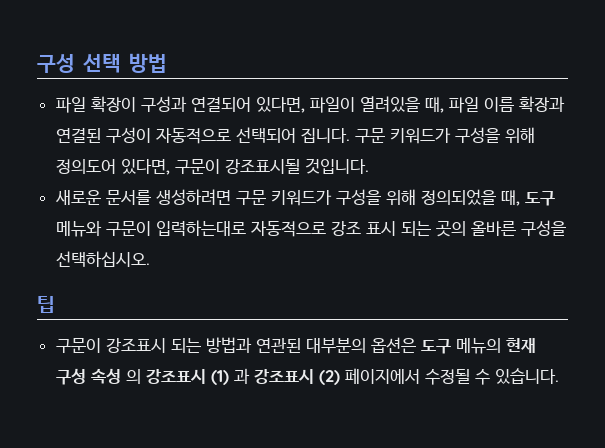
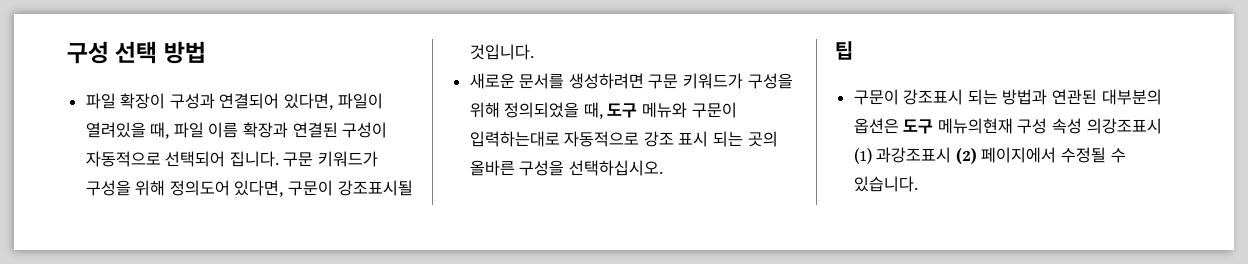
[455,338,536,354] [55,368,314,385] 메뉴의 현재 구성 속성 의 강조표시 (1) 과 강조표시 -> [937,118,1162,134] [853,147,952,164] 메뉴의현재 구성 속성 의강조표시 (1) 과강조표시

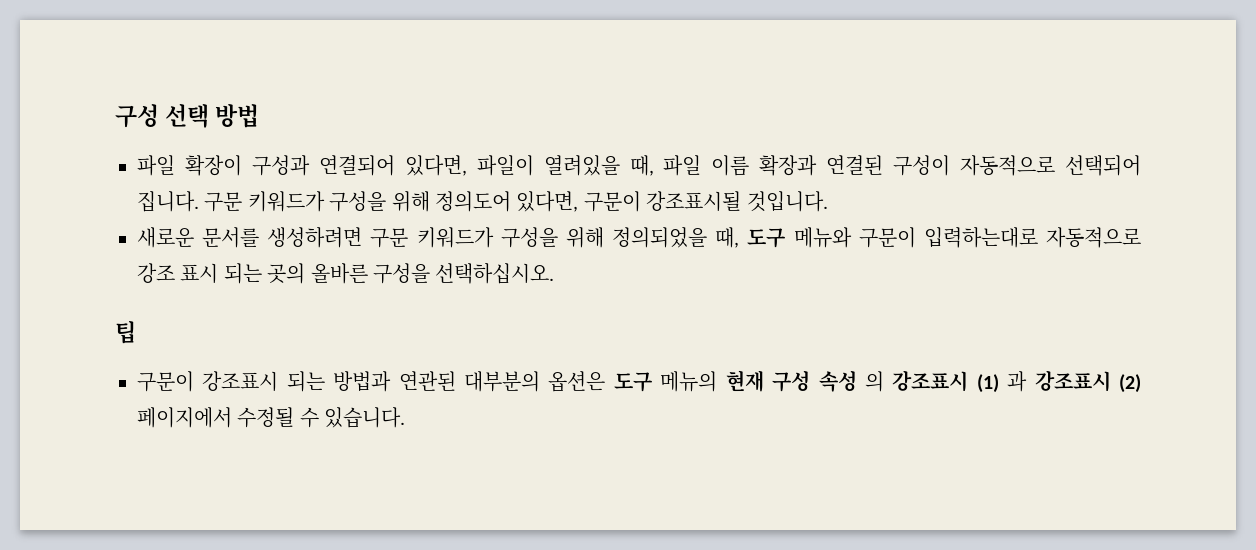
[937,118,1162,134] [853,147,952,164] 메뉴의현재 구성 속성 의강조표시 (1) 과강조표시 -> [660,370,1111,393] 메뉴의 현재 구성 속성 의 강조표시 (1) 과 강조표시

